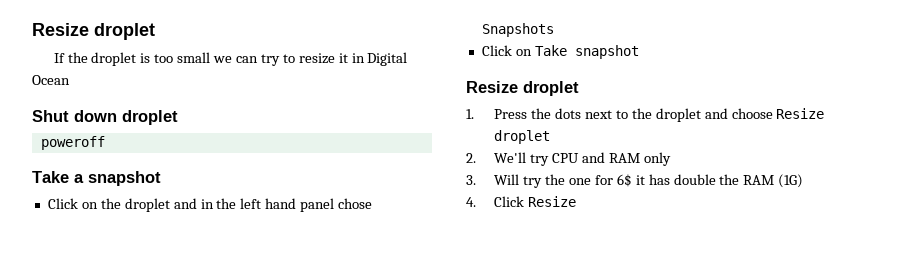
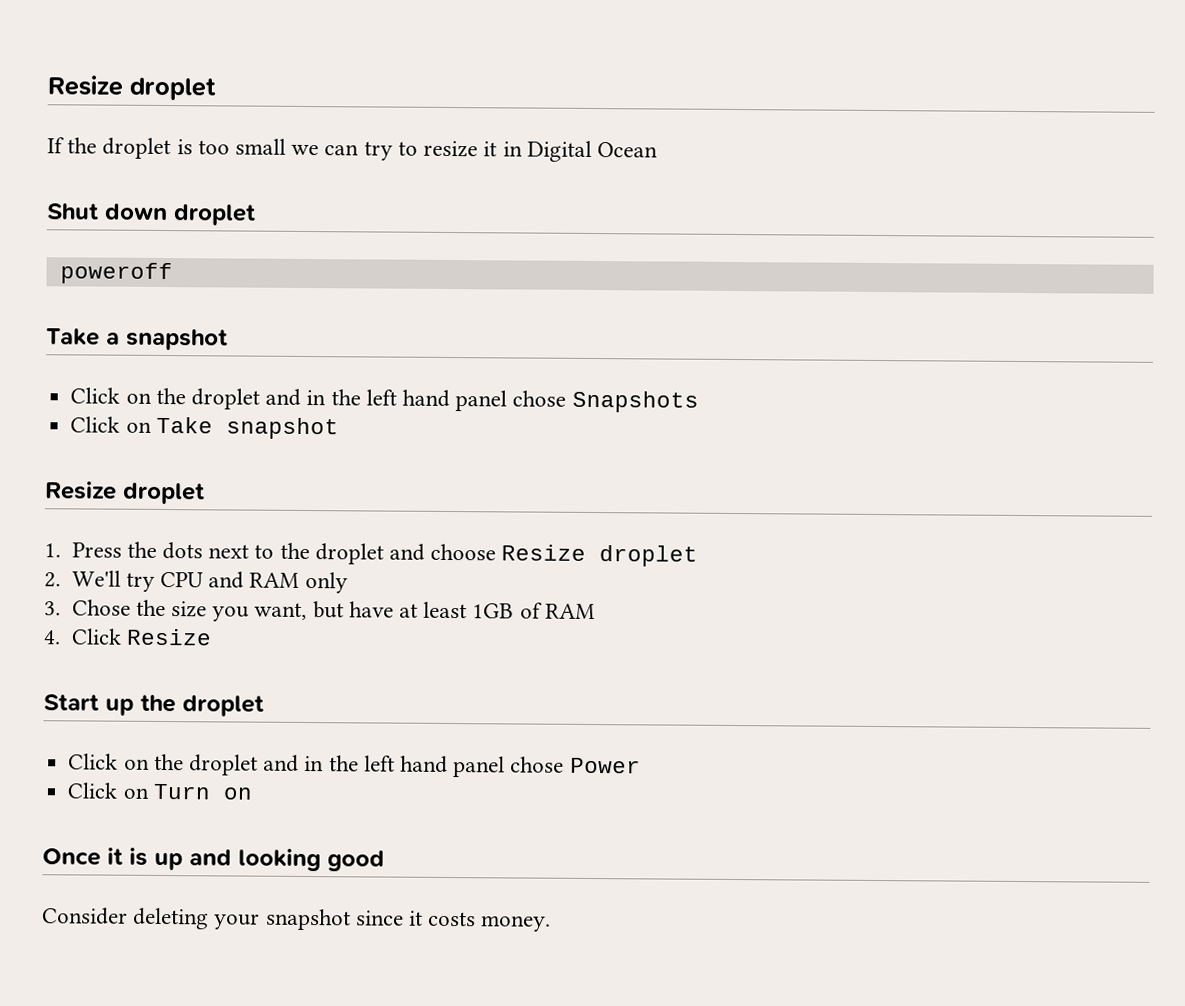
[494,174,804,188] Will try the one for 6$ it has double the RAM (1G) -> [71,599,595,622] Chose the size you want, but have at least 1GB of RAM
(577, 201) none -> [43,694,264,717] [68,753,641,778] [67,782,253,800] [42,847,385,872] [42,907,552,932] // Start up the droplet // Click on the droplet and in the left hand panel chose Power // Click on Turn on // Once it is up and looking good // Consider deleting your snapshot since it costs money.

